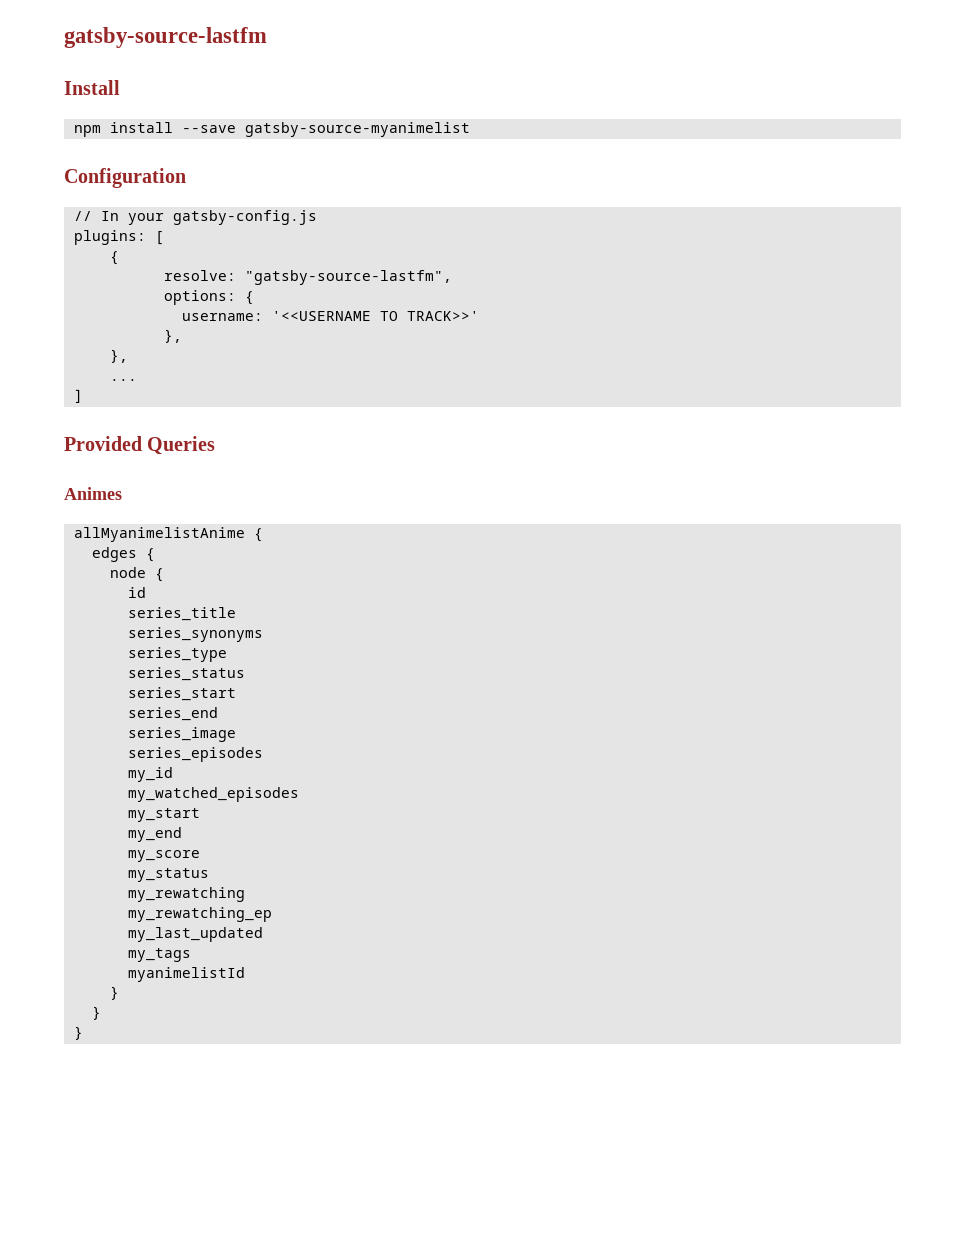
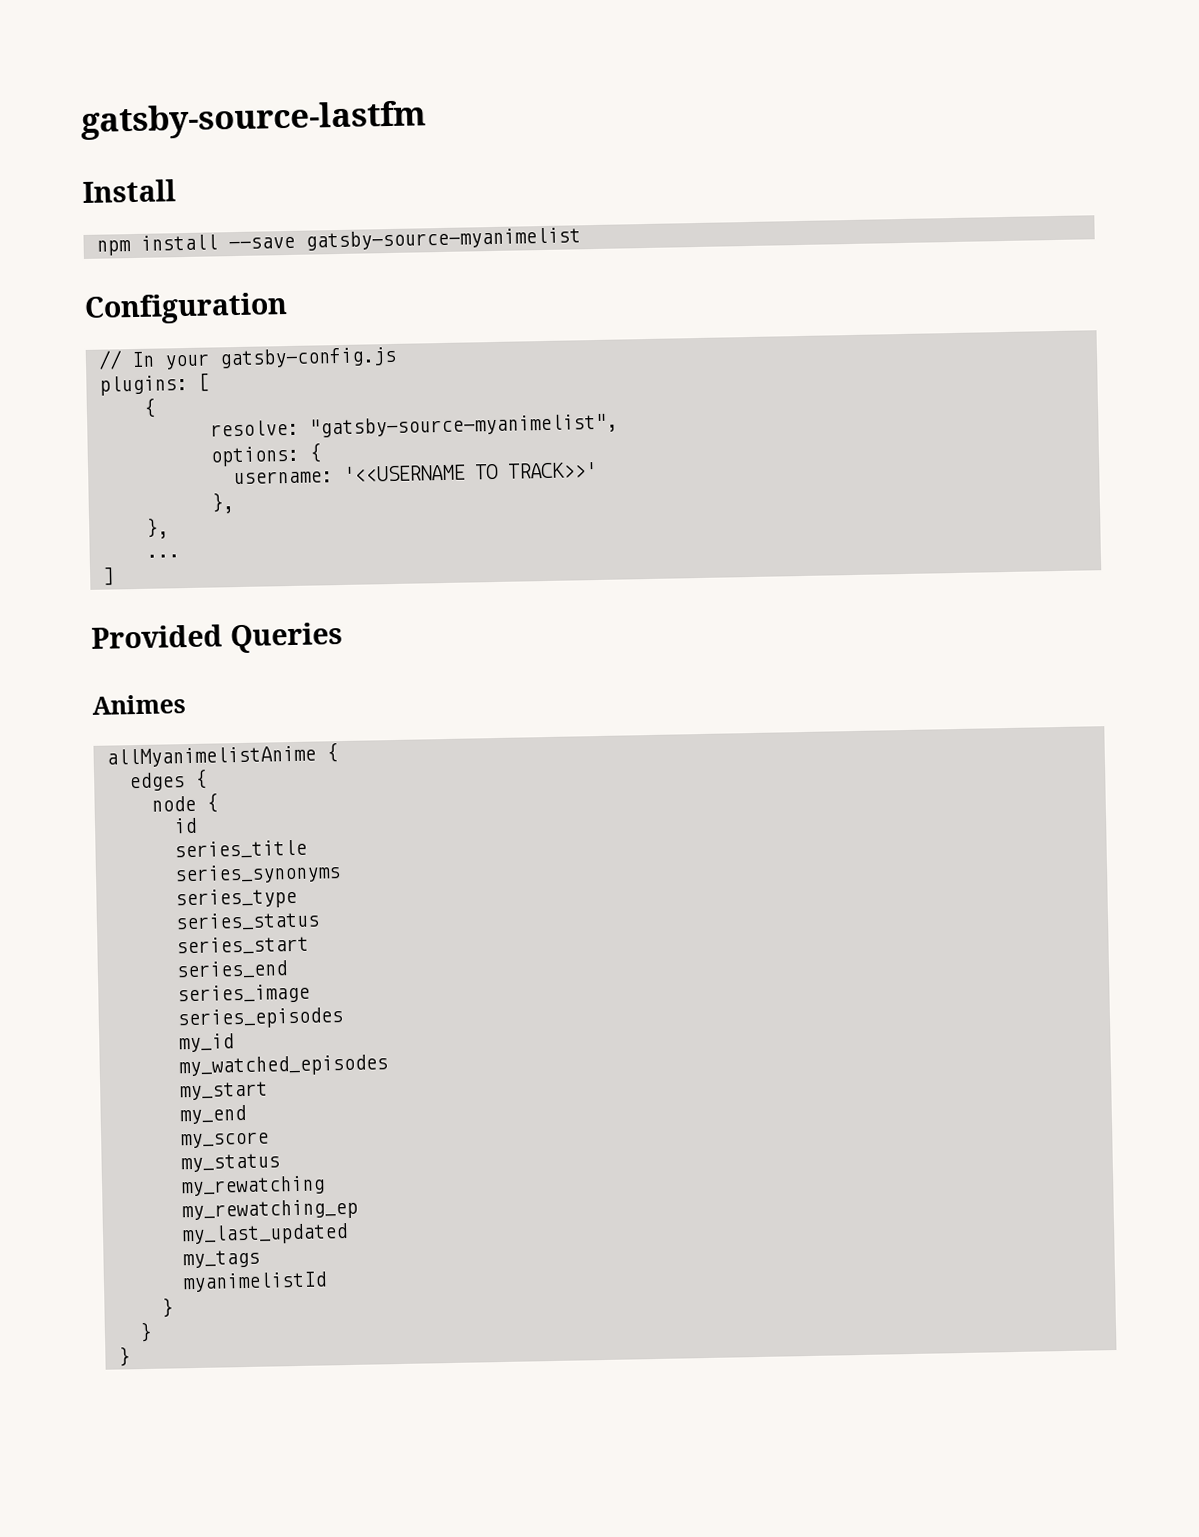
[244,270,452,285] "gatsby-source-lastfm", -> [308,413,618,438] "gatsby-source-myanimelist",

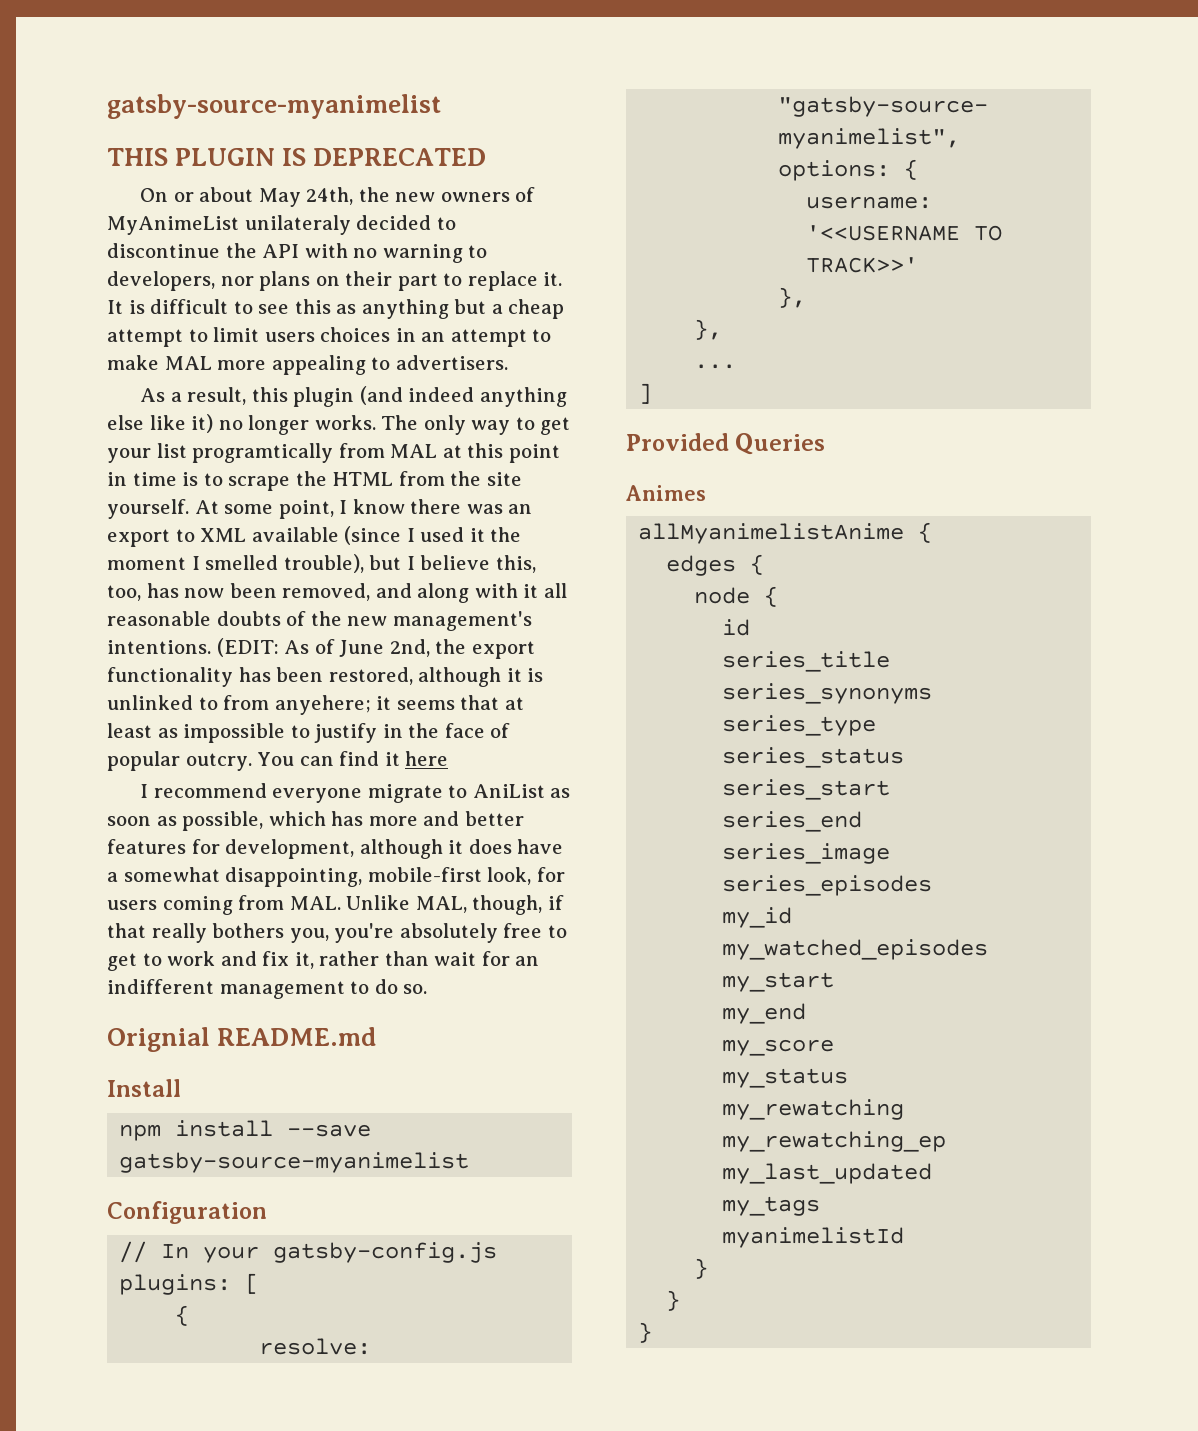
[80,100,427,141] gatsby-source-lastfm -> [107,94,441,119] [107,148,487,166] [140,187,536,207] [107,215,456,235] [107,243,488,263] [107,271,563,291] [107,299,565,319] [107,327,552,347] [107,355,508,375] [140,386,567,407] [107,414,571,435] [107,443,560,463] [107,471,522,491] [107,499,533,519] [107,526,522,547] [107,554,536,573] [107,583,567,603] [107,611,532,631] [107,638,535,659] [107,667,544,687] [107,695,524,715] [107,723,511,743] [107,751,449,771] [140,783,571,803] [107,811,524,831] [107,839,564,859] [107,867,565,887] [107,895,564,915] [107,923,567,943] [107,951,540,971] [107,979,428,999] [107,1027,377,1052] gatsby-source-myanimelist // THIS PLUGIN IS DEPRECATED // On or about May 24th, the new owners of MyAnimeList unilateraly decided to discontinue the API with no warning to developers, nor plans on their part to replace it. It is difficult to see this as anything but a cheap attempt to limit users choices in an attempt to make MAL more appealing to advertisers. // As a result, this plugin (and indeed anything else like it) no longer works. The only way to get your list programtically from MAL at this point in time is to scrape the HTML from the site yourself. At some point, I know there was an export to XML available (since I used it the moment I smelled trouble), but I believe this, too, has now been removed, and along with it all reasonable doubts of the new management's intentions. (EDIT: As of June 2nd, the export functionality has been restored, although it is unlinked to from anyehere; it seems that at least as impossible to justify in the face of popular outcry. You can find it here // I recommend everyone migrate to AniList as soon as possible, which has more and better features for development, although it does have a somewhat disappointing, mobile-first look, for users coming from MAL. Unlike MAL, though, if that really bothers you, you're absolutely free to get to work and fix it, rather than wait for an indifferent management to do so. // Orignial README.md

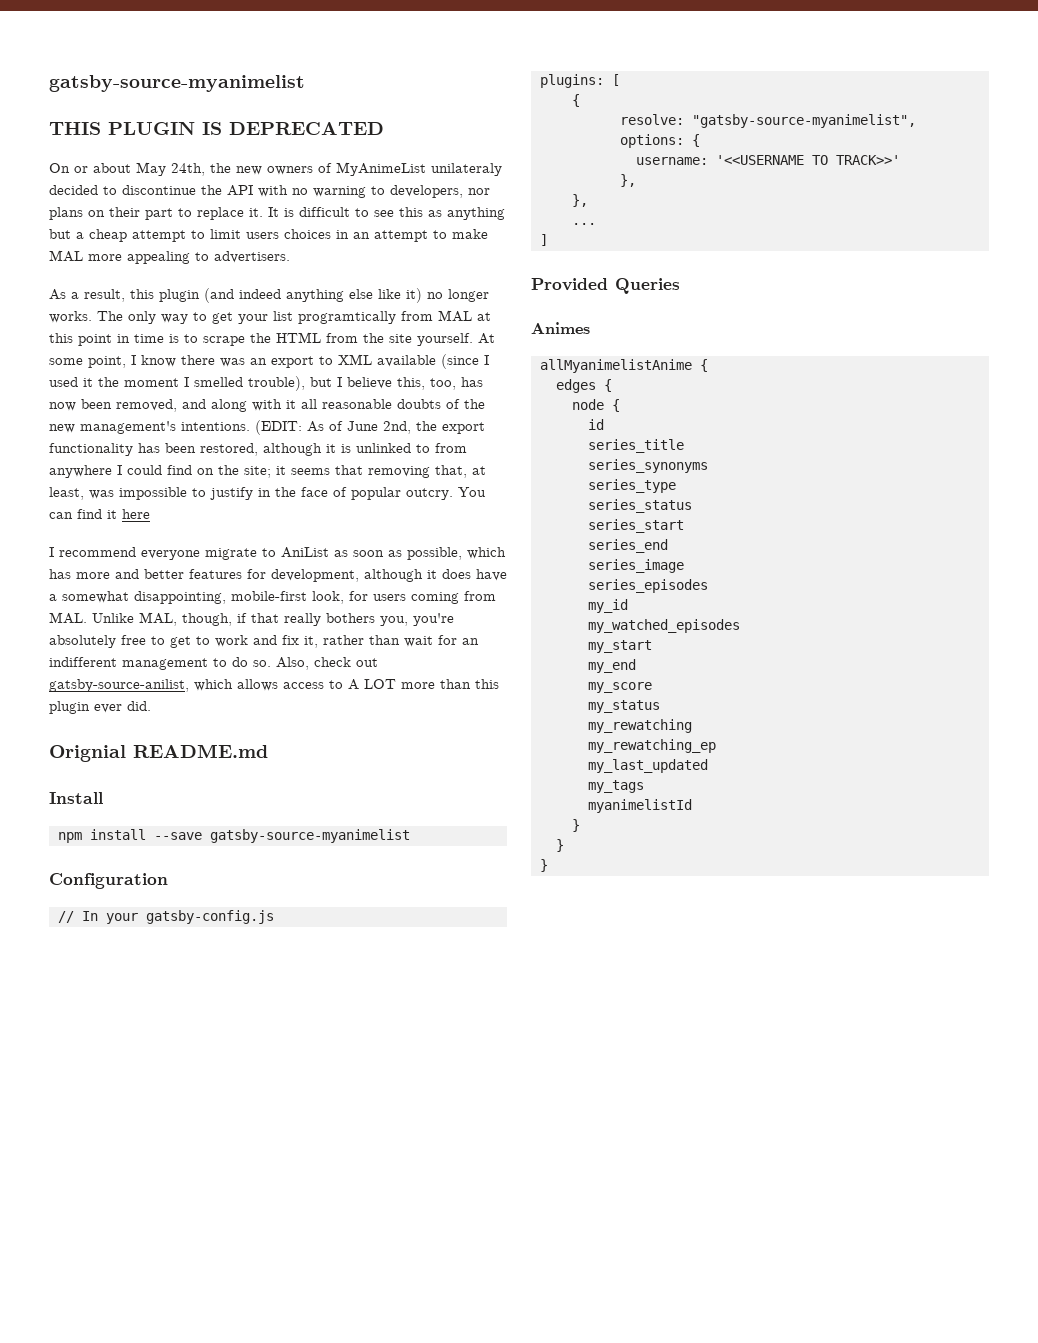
[274,695,524,715] [107,723,178,738] anyehere; it seems that at least as -> [49,465,486,478] [49,487,114,500] anywhere I could find on the site; it seems that removing that, at least, was
(428, 989) none -> [276,657,378,670] [49,679,499,692] [49,701,151,714] Also, check out gatsby-source-anilist, which allows access to A LOT more than this plugin ever did.

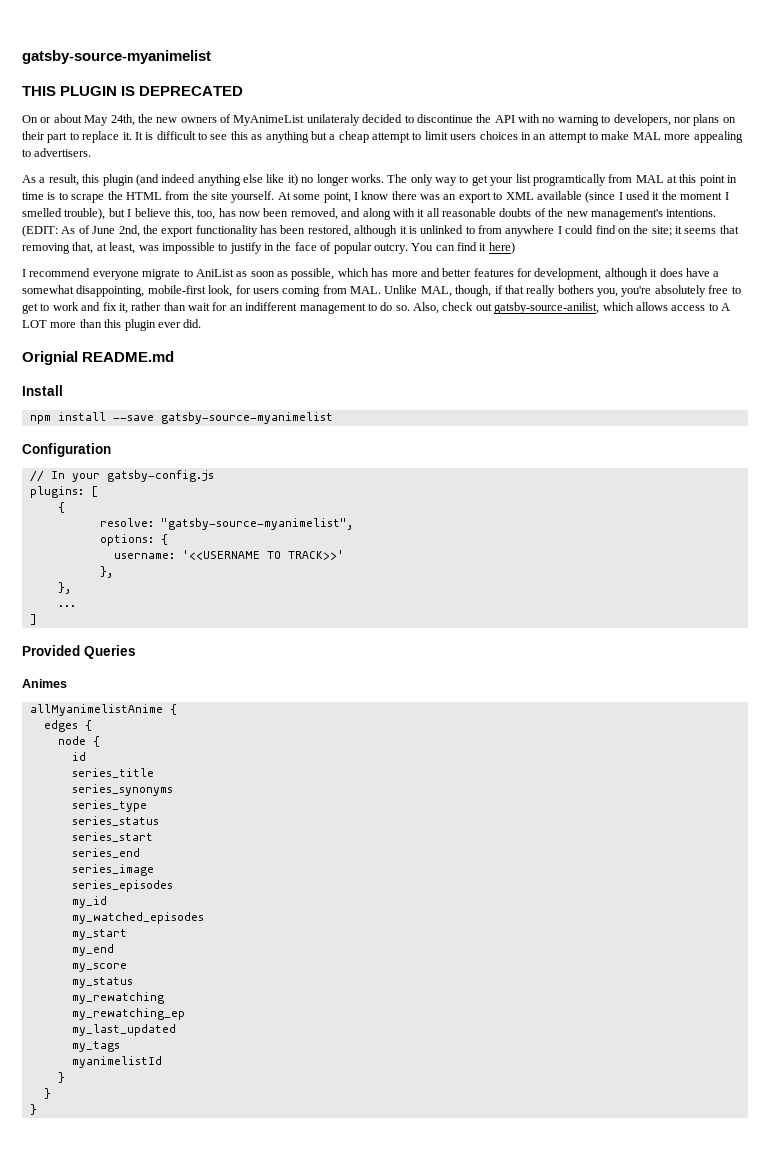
[122,509,150,519] here -> [488,242,515,254] here)

